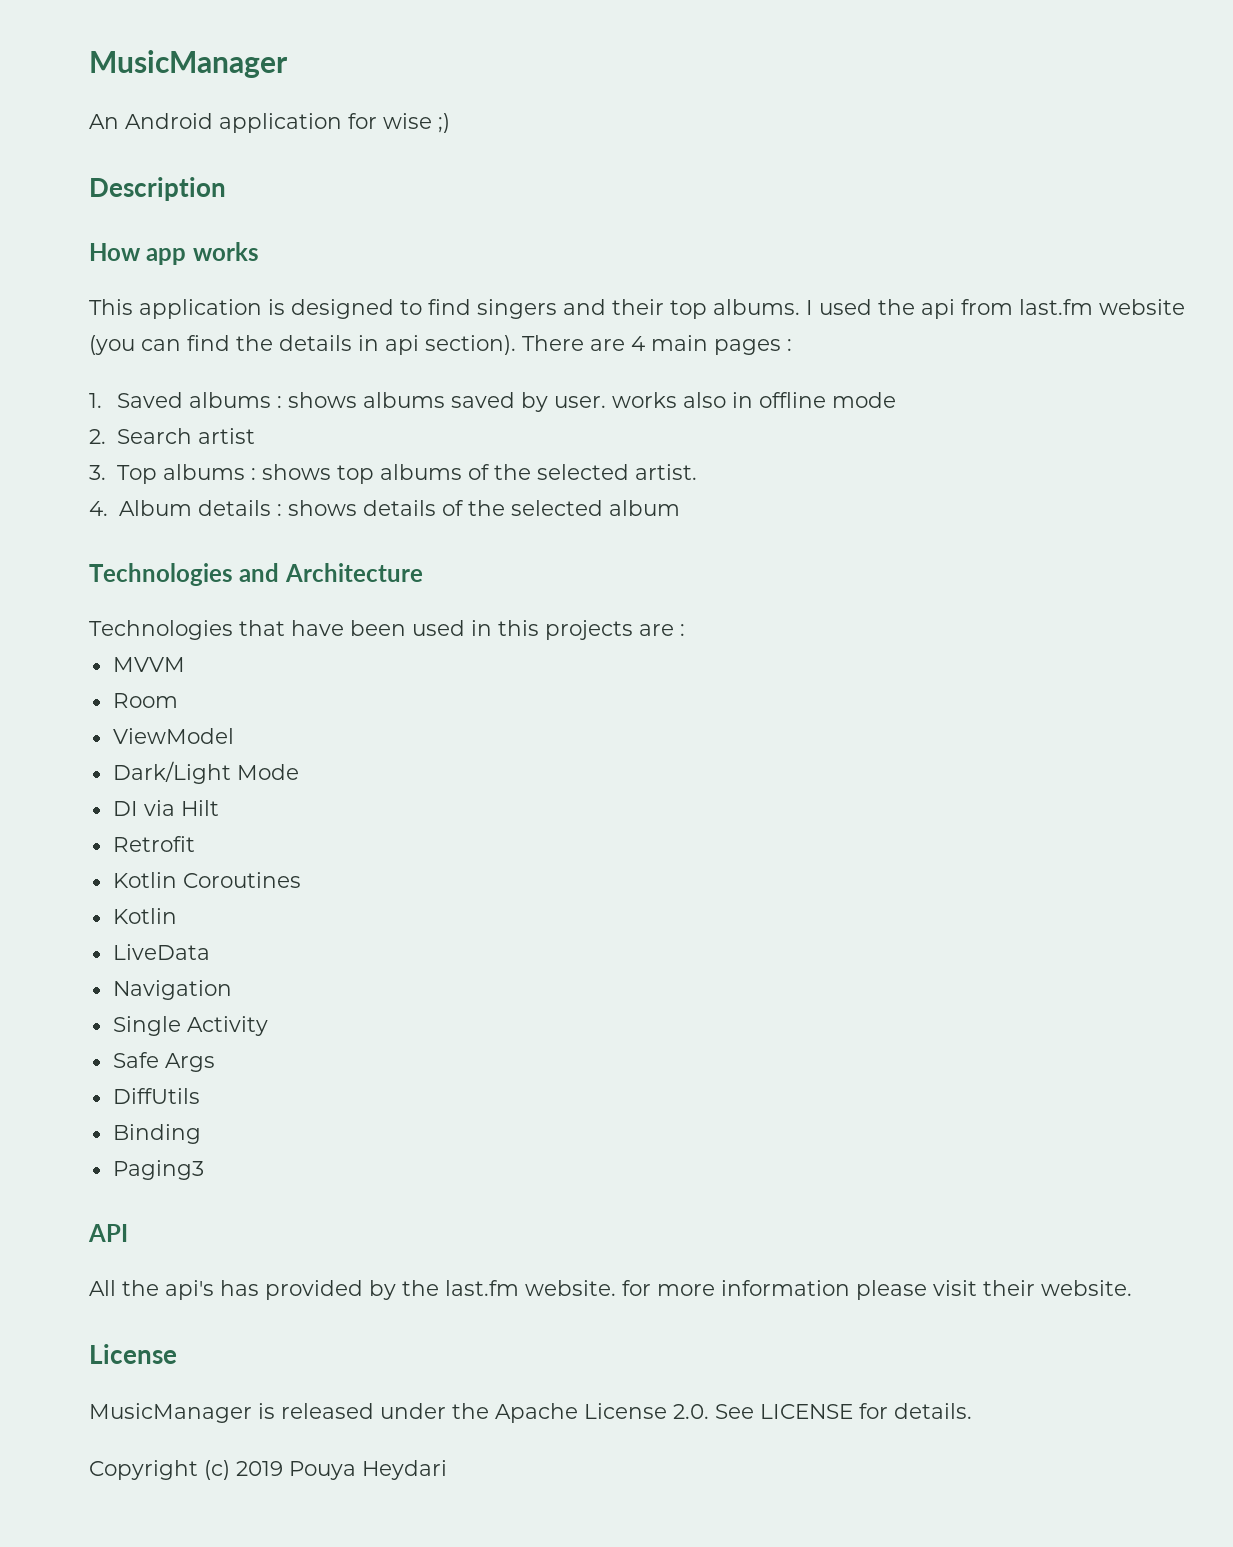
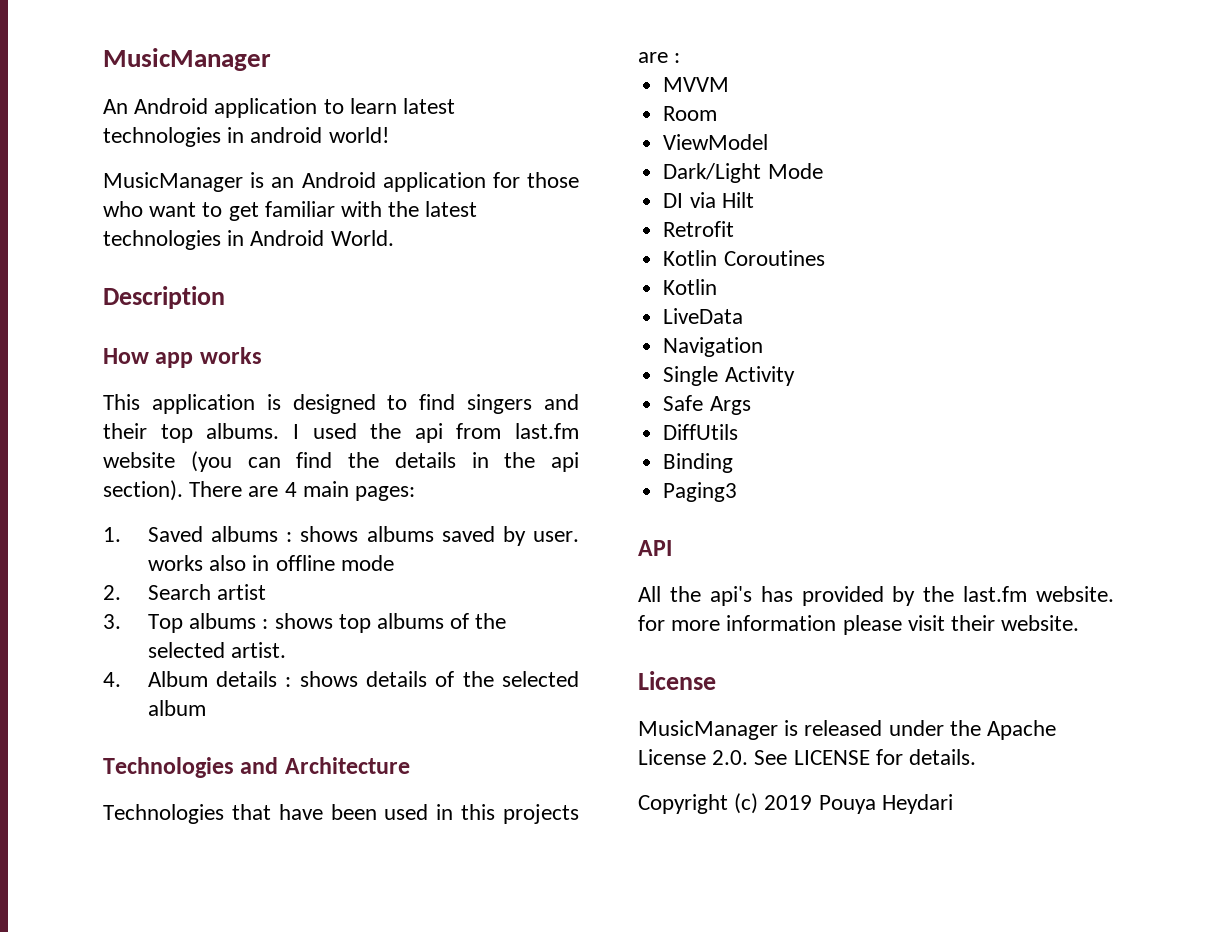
[348,113,450,133] for wise ;) -> [323,98,456,114] [103,127,389,147] [103,172,579,192] [103,201,478,221] [103,230,394,250] to learn latest technologies in android world! // MusicManager is an Android application for those who want to get familiar with the latest technologies in Android World.
(379, 343) none -> [504,452,536,468] the
[714,339,792,355] pages : -> [355,486,416,501] pages:

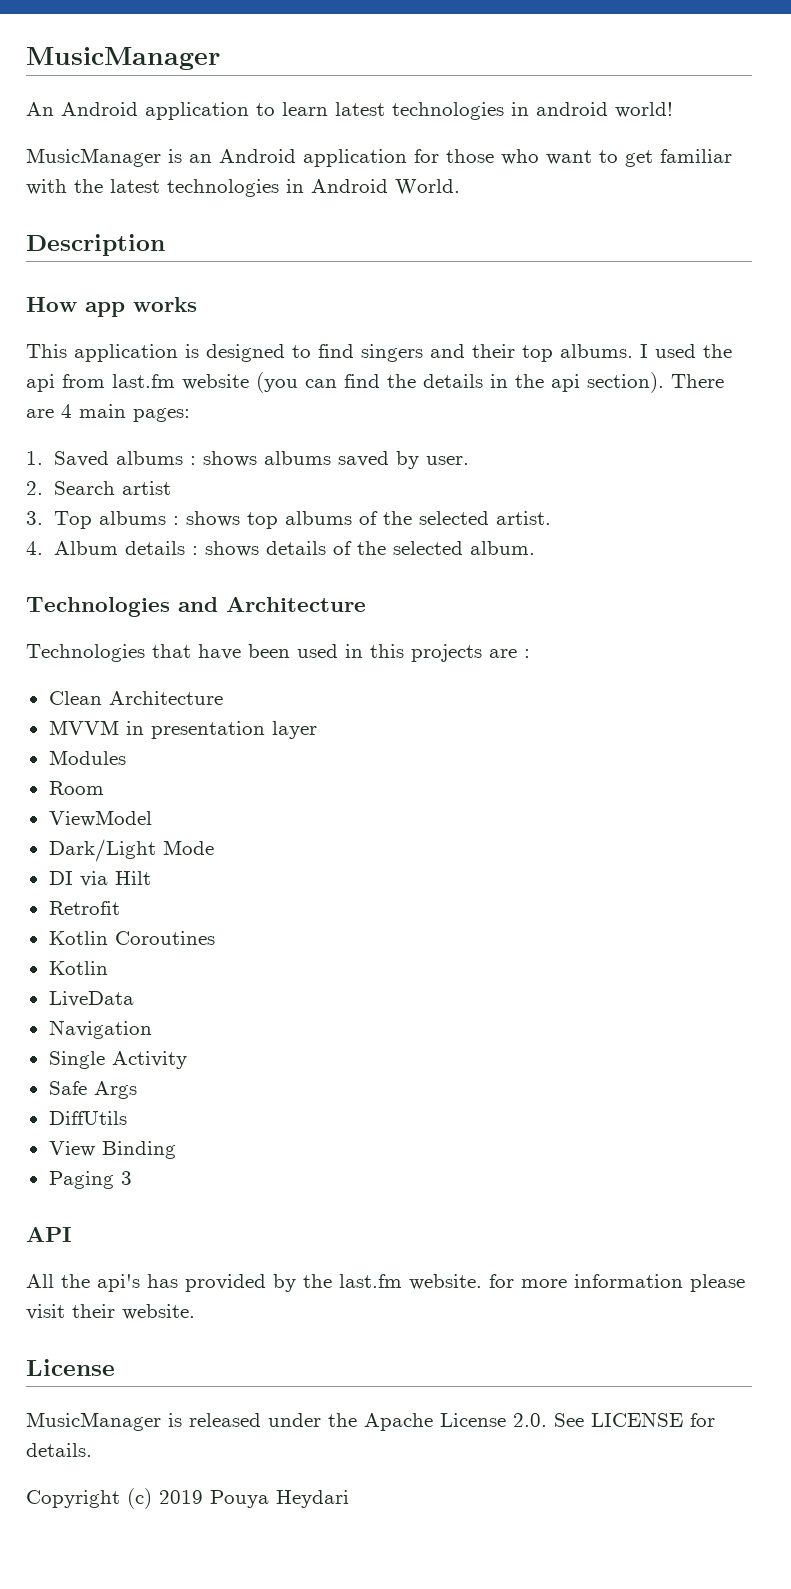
[147,555,394,571] works also in offline mode -> (469, 460) none
[147,700,206,716] album -> [469,541,535,555] album.
(681, 58) none -> [48,691,223,705] // Clean Architecture
(730, 84) none -> [125,721,317,739] [48,750,126,765] in presentation layer // Modules
(739, 432) none -> [48,1141,95,1157] View
[663,482,738,502] Paging3 -> [48,1171,132,1189] Paging 3

